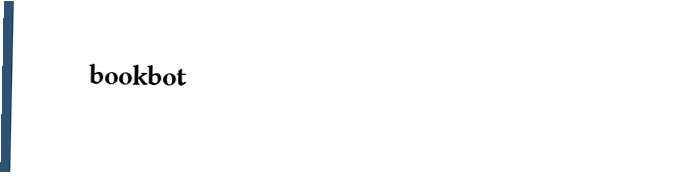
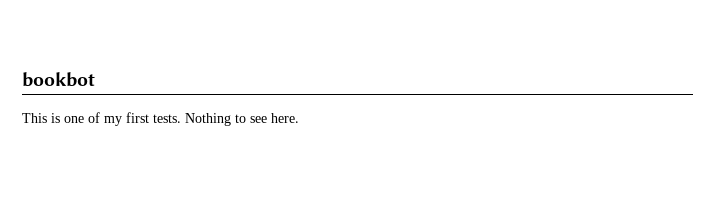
(187, 74) none -> [22,112,299,126] // This is one of my first tests. Nothing to see here.

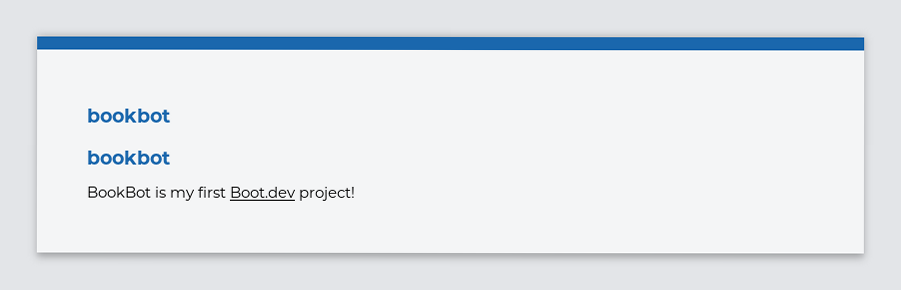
[22,72,95,87] [22,112,299,126] bookbot // This is one of my first tests. Nothing to see here. -> [87,108,171,123] [86,150,170,165] [86,186,356,201] bookbot // bookbot // BookBot is my first Boot.dev project!

